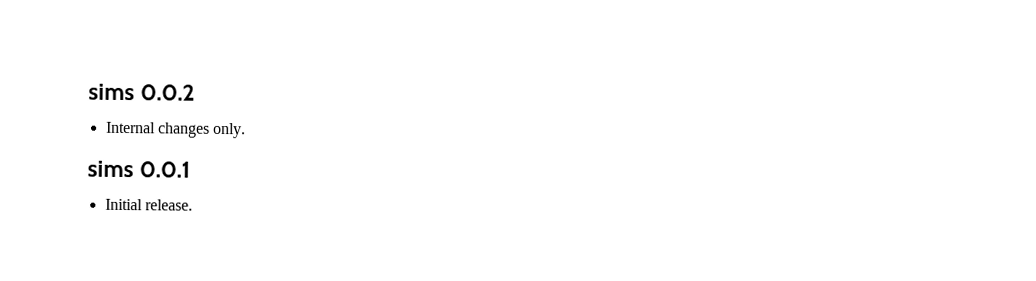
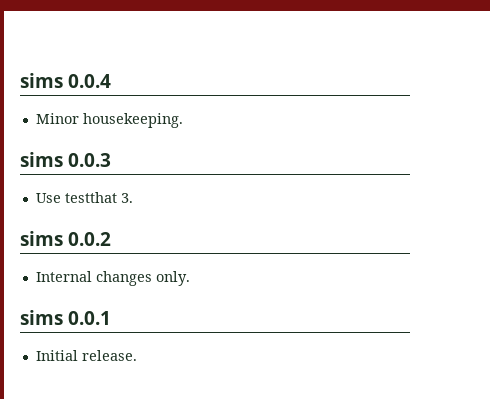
[88,83,135,101] sims -> [20,73,111,88] [35,113,183,128] [20,152,111,167] [35,192,133,203] [20,231,63,246] sims 0.0.4 // Minor housekeeping. // sims 0.0.3 // Use testthat 3. // sims

